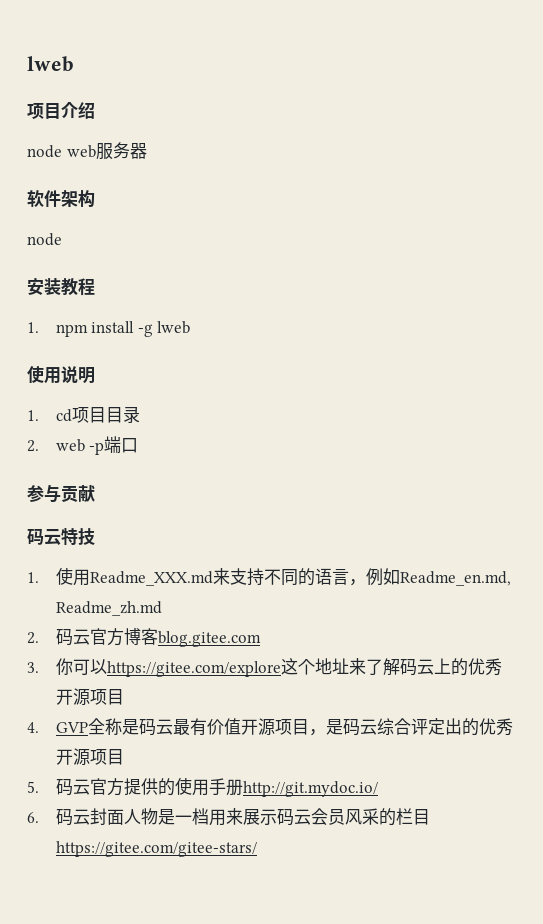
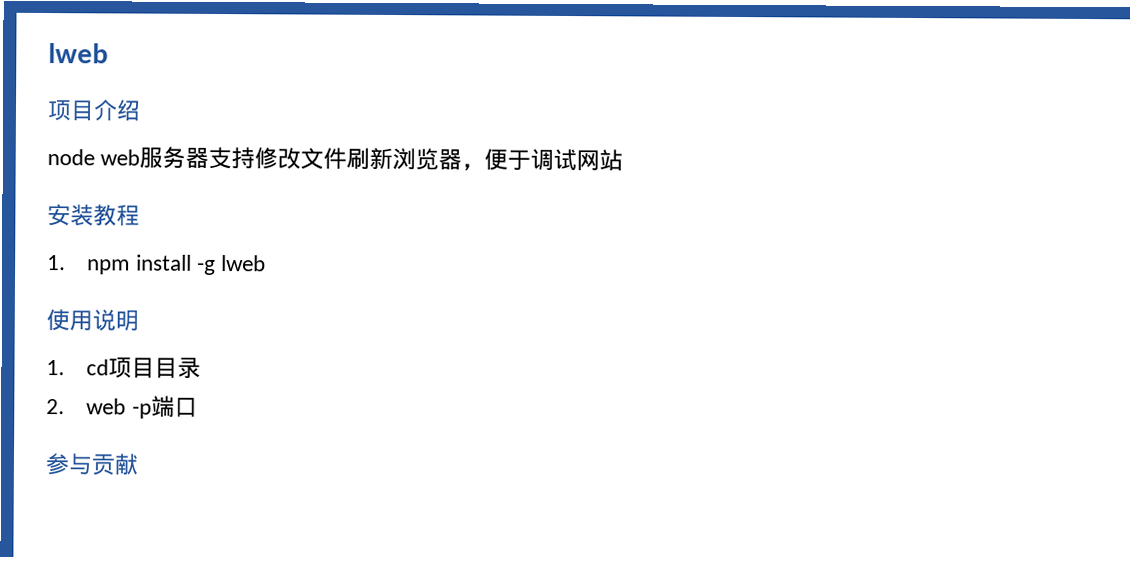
[27,190,95,208] [27,233,62,246] // 软件架构 // node -> [208,146,624,172] 支持修改文件刷新浏览器，便于调试网站
[27,528,95,546] [27,567,511,586] [55,601,162,616] [27,628,261,647] [27,658,502,677] [55,688,124,706] [27,718,513,736] [55,748,124,766] [27,777,378,797] [27,808,430,826] [55,841,257,857] // 码云特技 // 1.使用Readme_XXX.md来支持不同的语言，例如Readme_en.md, Readme_zh.md // 2.码云官方博客blog.gitee.com // 3.你可以https://gitee.com/explore这个地址来了解码云上的优秀开源项目 // 4. GVP全称是码云最有价值开源项目，是码云综合评定出的优秀开源项目 // 5.码云官方提供的使用手册http://git.mydoc.io/ // 6.码云封面人物是一档用来展示码云会员风采的栏目https://gitee.com/gitee-stars/ -> (139, 464) none

